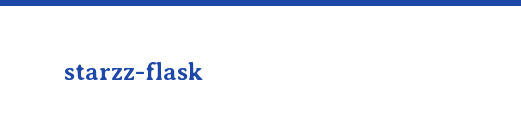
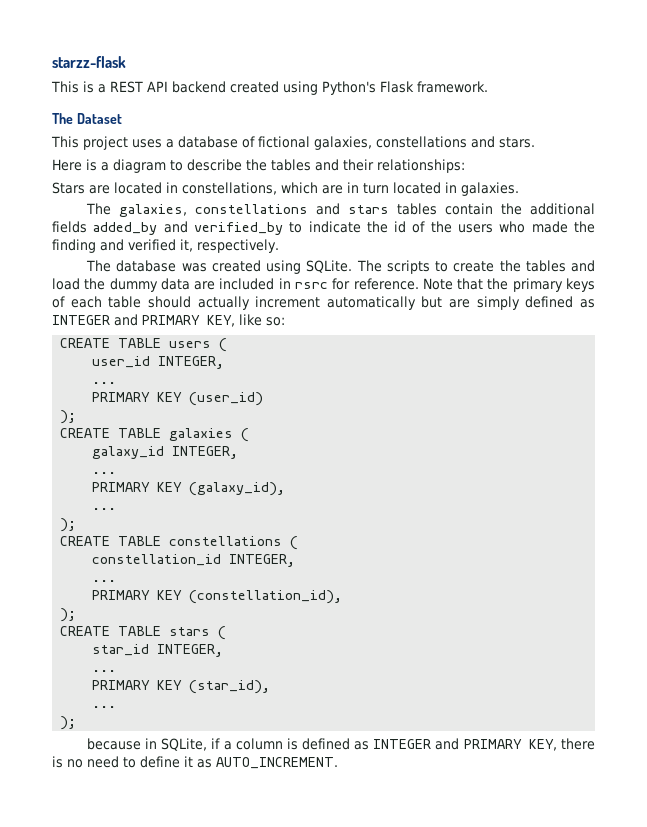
(203, 71) none -> [51,81,488,95] [52,113,122,124] [51,136,535,150] [52,159,465,173] [52,182,519,196] [86,203,596,217] [52,221,596,235] [52,239,279,253] [86,260,596,274] [52,278,595,292] [52,296,595,310] [52,314,285,327] [60,338,228,352] [92,356,225,369] [92,382,117,384] [92,392,264,406] [60,410,77,424] [60,428,250,442] [92,446,239,459] [92,472,117,474] [92,482,286,496] [92,508,117,510] [60,518,77,532] [60,536,299,550] [92,554,296,567] [92,580,117,582] [92,590,343,604] [60,608,77,622] [60,626,227,640] [92,644,224,657] [92,670,117,672] [92,680,271,694] [92,706,117,708] [60,716,77,730] [87,738,595,751] [52,756,338,769] // This is a REST API backend created using Python's Flask framework. // The Dataset // This project uses a database of fictional galaxies, constellations and stars. // Here is a diagram to describe the tables and their relationships: // Stars are located in constellations, which are in turn located in galaxies. // The galaxies, constellations and stars tables contain the additional fields added_by and verified_by to indicate the id of the users who made the finding and verified it, respectively. // The database was created using SQLite. The scripts to create the tables and load the dummy data are included in rsrc for reference. Note that the primary keys of each table should actually increment automatically but are simply defined as INTEGER and PRIMARY KEY, like so: // CREATE TABLE users ( // user_id INTEGER, // ... // PRIMARY KEY (user_id) // ); // CREATE TABLE galaxies ( // galaxy_id INTEGER, // ... // PRIMARY KEY (galaxy_id), // ... // ); // CREATE TABLE constellations ( // constellation_id INTEGER, // ... // PRIMARY KEY (constellation_id), // ); // CREATE TABLE stars ( // star_id INTEGER, // ... // PRIMARY KEY (star_id), // ... // ); // because in SQLite, if a column is defined as INTEGER and PRIMARY KEY, there is no need to define it as AUTO_INCREMENT.

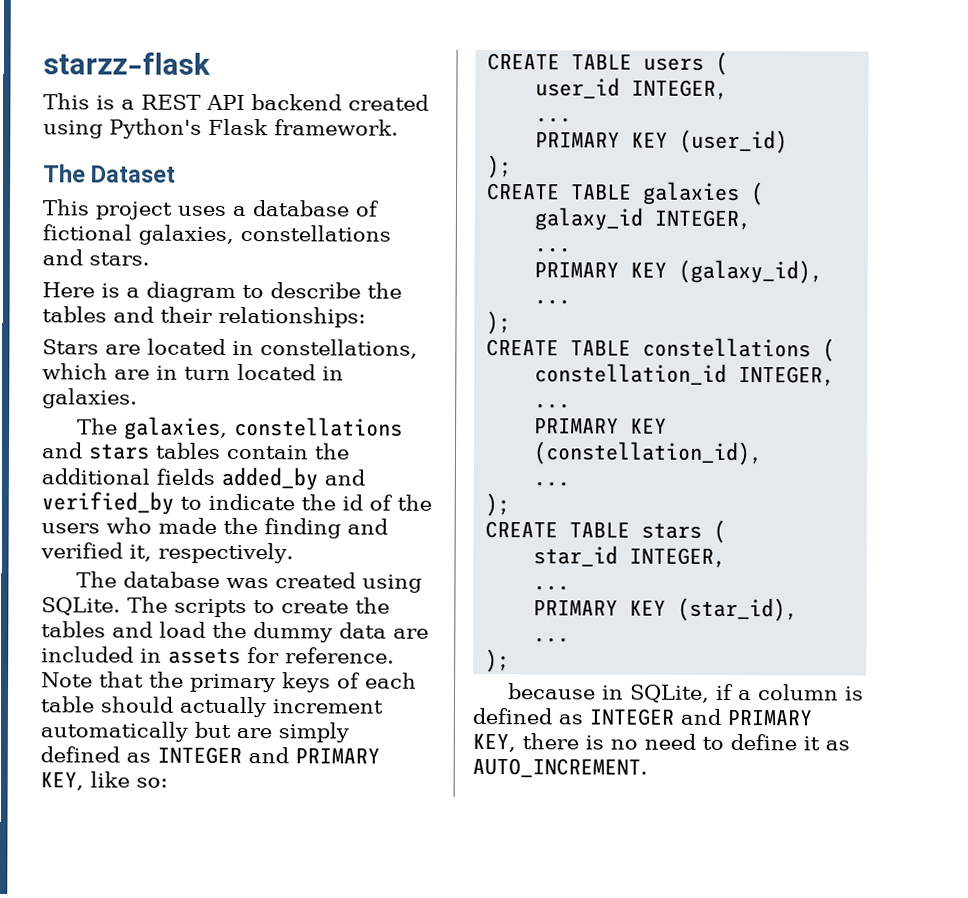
[295,282,328,289] rsrc -> [168,647,241,665] assets
(343, 597) none -> [533,481,571,487] // ...

